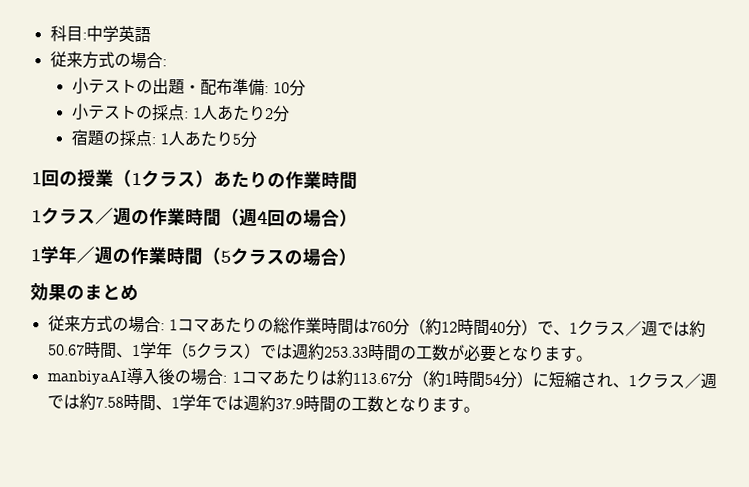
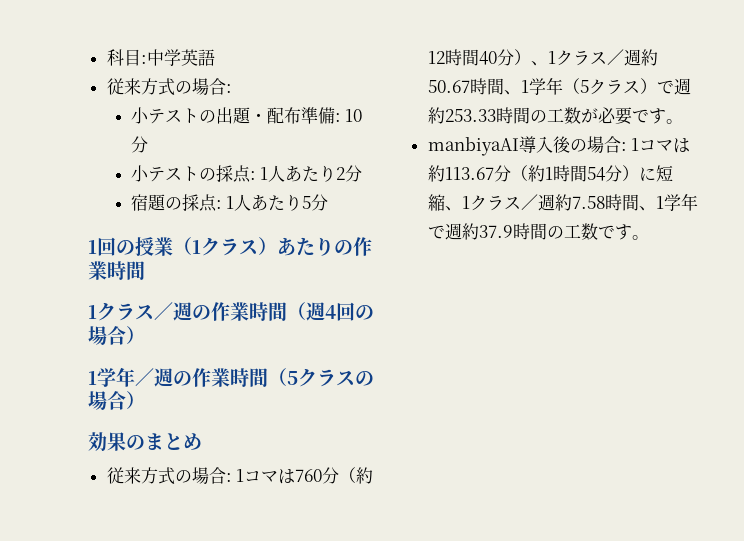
[208,316,354,335] あたりの総作業時間 -> (279, 476) none
[536,319,690,337] で、1クラス／週では -> [530,49,641,66] 、1クラス／週
[275,344,293,360] は -> (674, 87) none
[495,345,561,362] となりま -> [631,109,649,123] で
[272,369,321,386] あたり -> (674, 145) none
[580,371,717,389] [46,394,80,410] され、1クラス／週では -> [444,194,555,211] 、1クラス／週
[226,395,244,411] は -> (445, 232) none
[382,396,448,413] となりま -> [597,225,615,239] で

